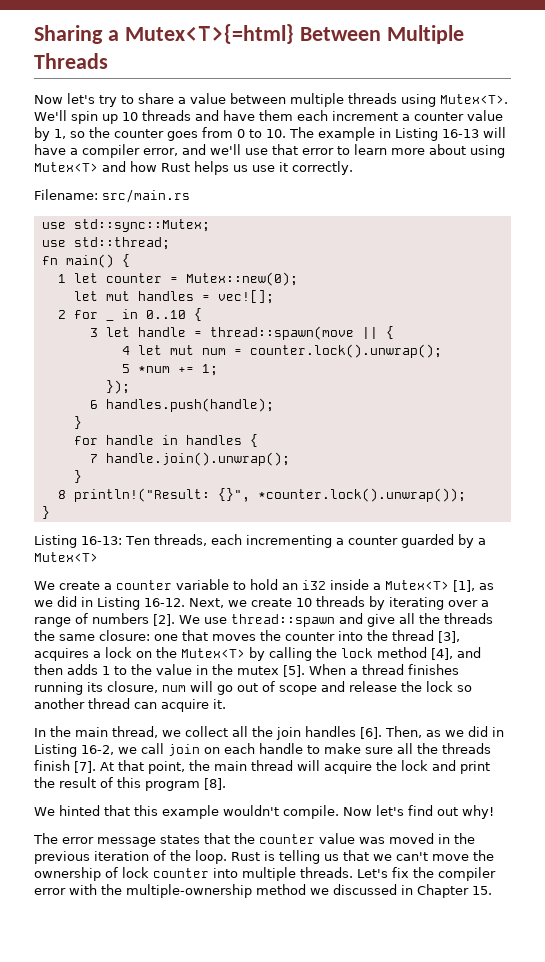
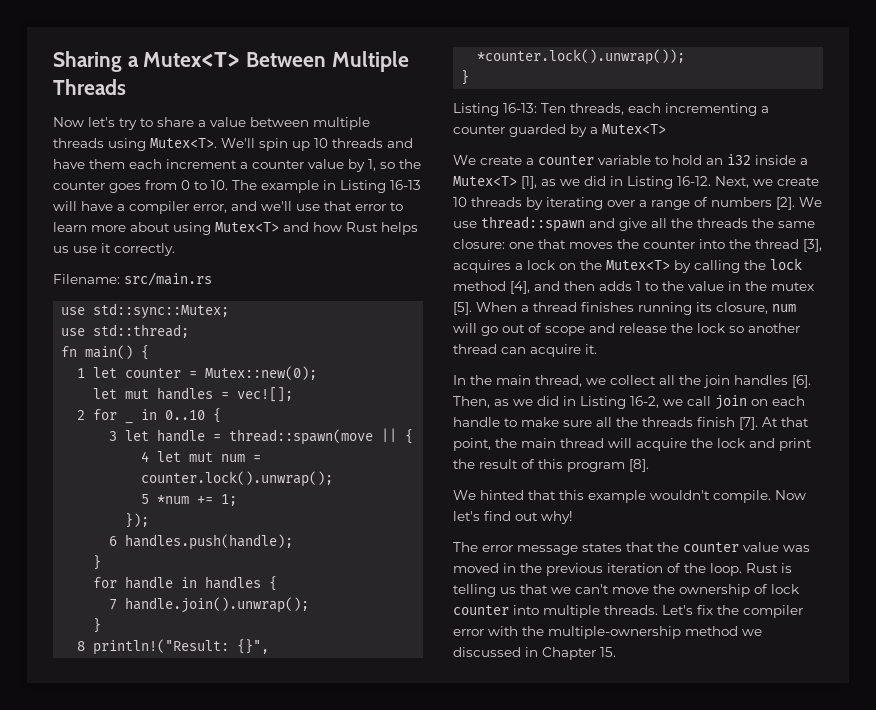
[124,24,294,44] Mutex<T>{=html} -> [143,52,241,67] Mutex<T>

